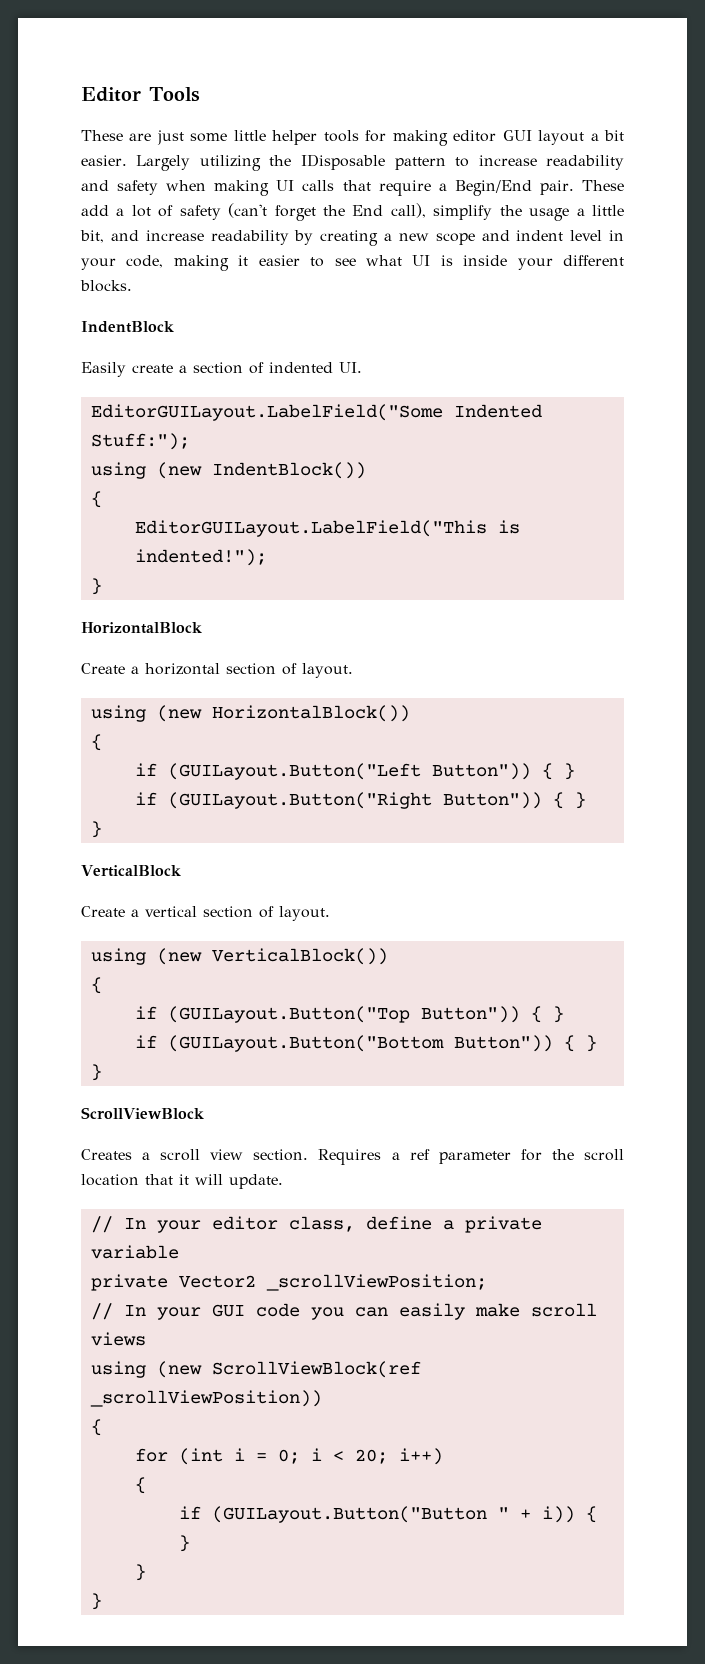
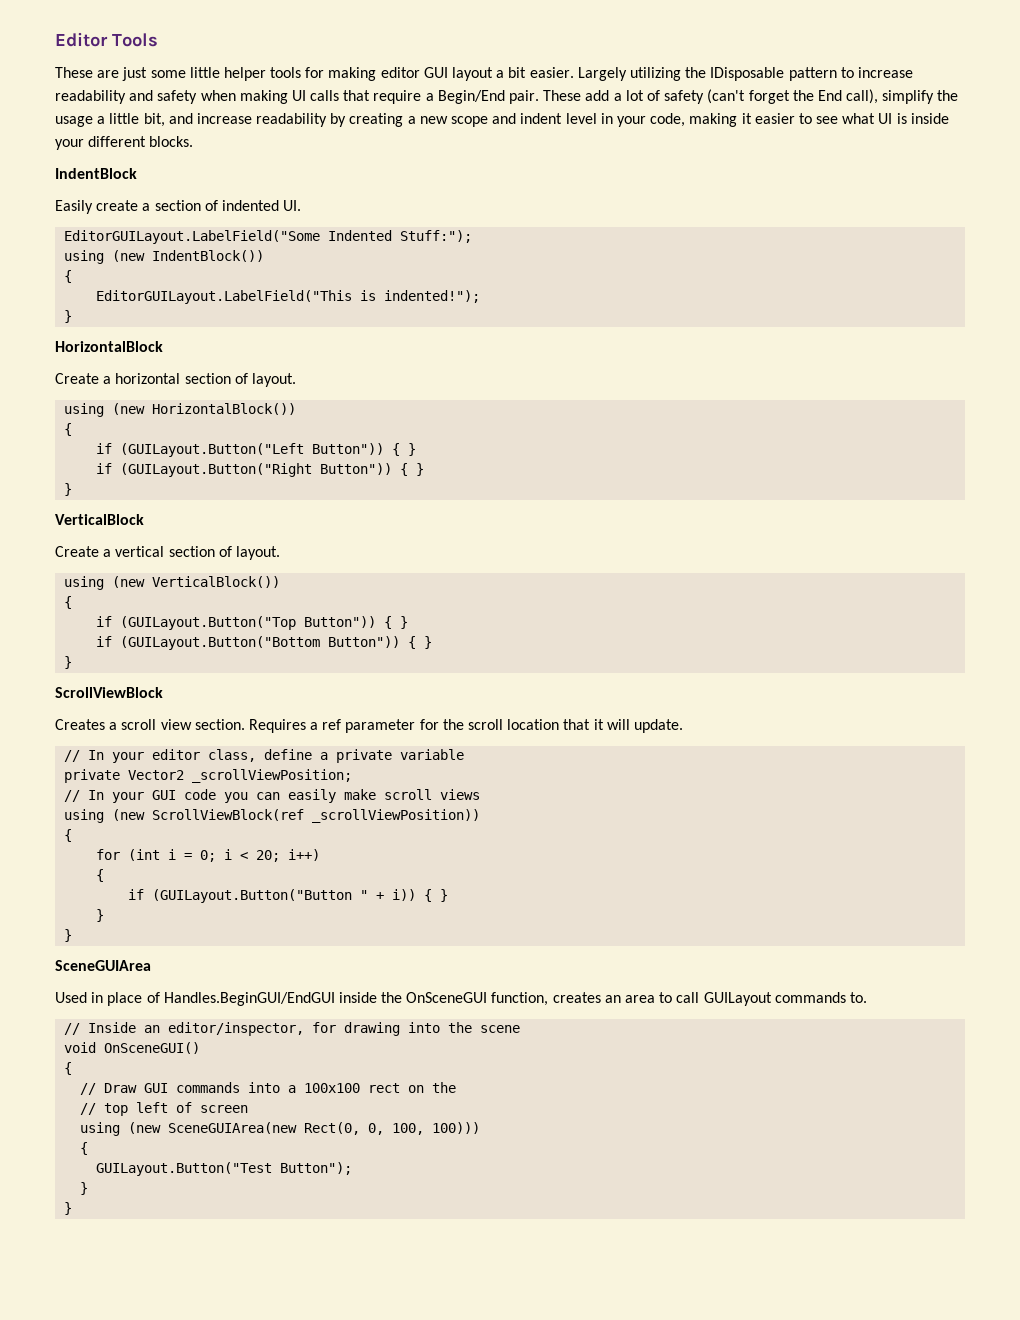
(102, 1601) none -> [55,960,151,971] [55,992,867,1006] [64,1022,521,1036] [64,1042,201,1054] [64,1062,73,1075] [80,1082,457,1095] [80,1102,249,1116] [80,1122,481,1136] [80,1142,89,1155] [96,1162,353,1176] [80,1182,89,1195] [64,1202,73,1215] // SceneGUIArea // Used in place of Handles.BeginGUI/EndGUI inside the OnSceneGUI function, creates an area to call GUILayout commands to. // // Inside an editor/inspector, for drawing into the scene // void OnSceneGUI() // { // // Draw GUI commands into a 100x100 rect on the // // top left of screen // using (new SceneGUIArea(new Rect(0, 0, 100, 100))) // { // GUILayout.Button("Test Button"); // } // }

